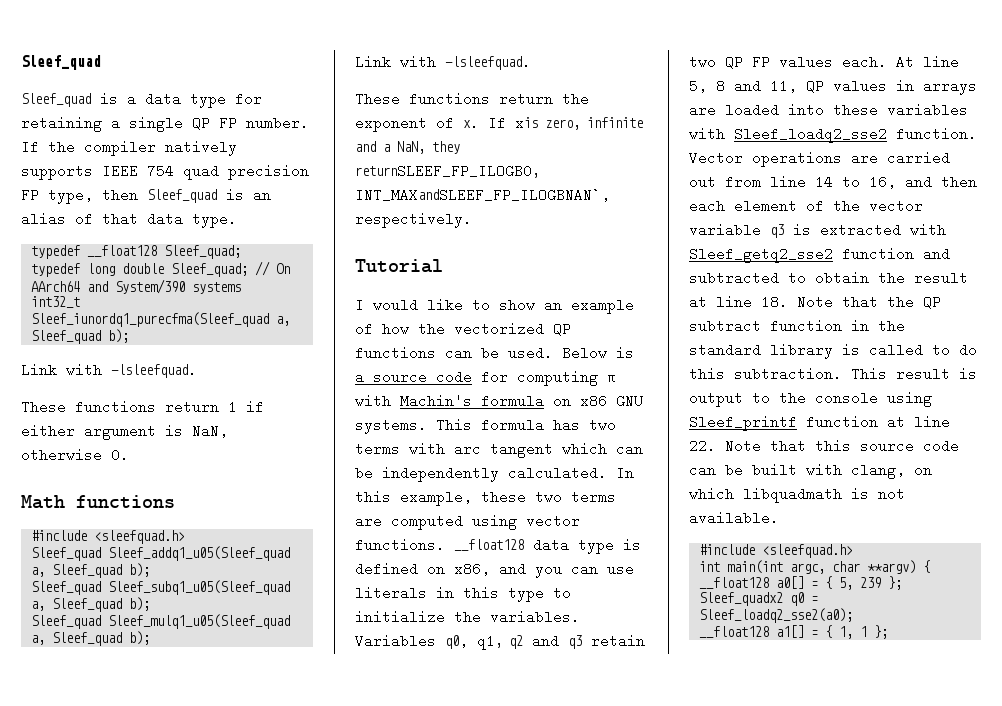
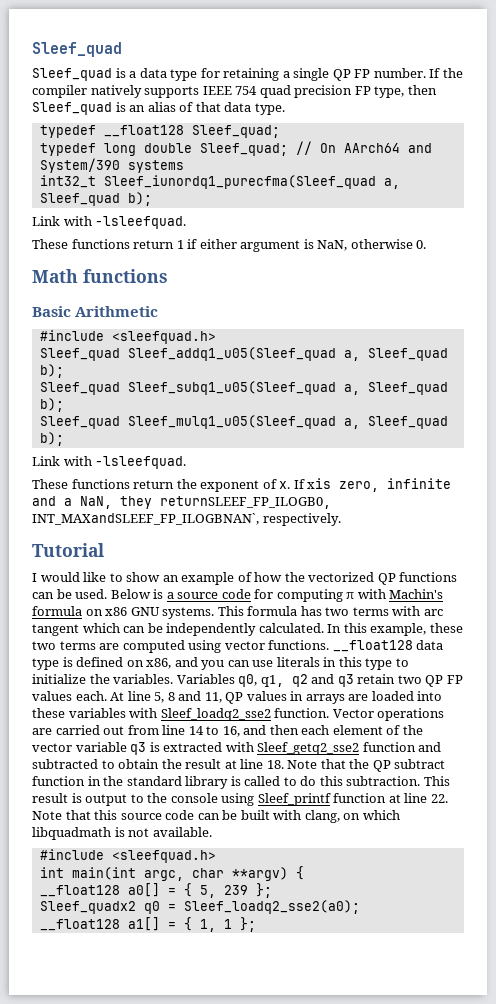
(175, 501) none -> [32,306,159,317] // Basic Arithmetic

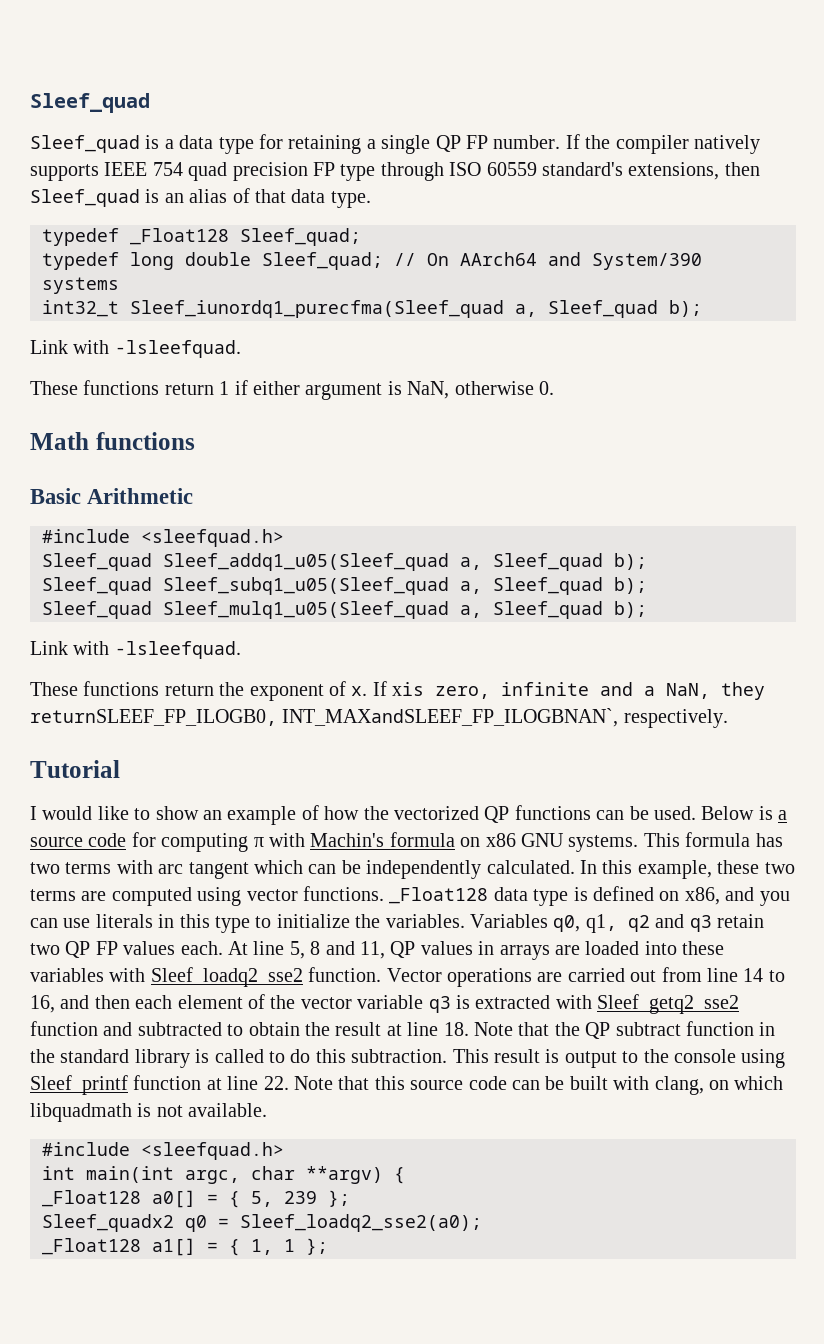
[374,86,405,98] type, -> [340,162,720,181] type through ISO 60559 standard's extensions,
[103,125,184,137] __float128 -> [130,228,229,245] _Float128
[332,640,413,652] __float128 -> [389,887,489,904] _Float128
[39,885,120,897] __float128 -> [42,1190,141,1207] _Float128
[39,919,120,931] __float128 -> [42,1238,141,1255] _Float128

